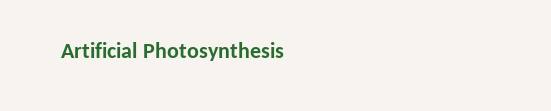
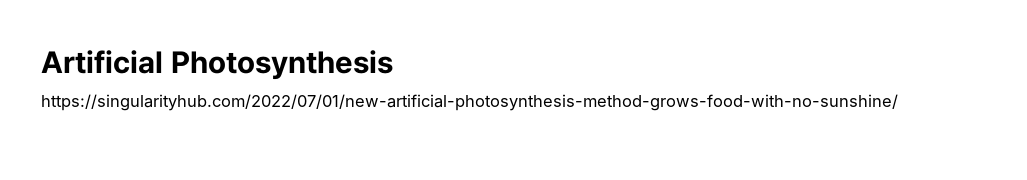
(284, 51) none -> [41,94,898,111] // https://singularityhub.com/2022/07/01/new-artificial-photosynthesis-method-grows-food-with-no-sunshine/

